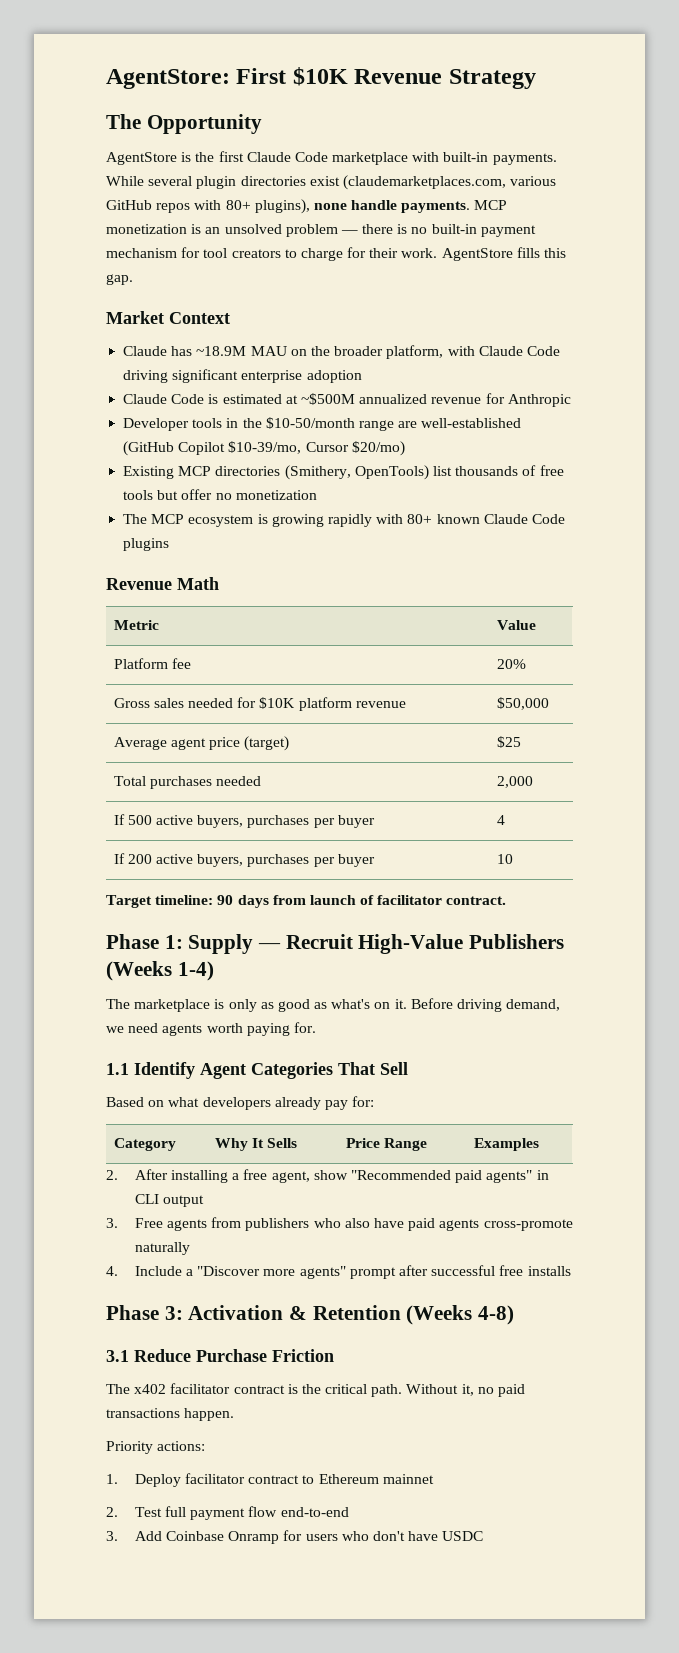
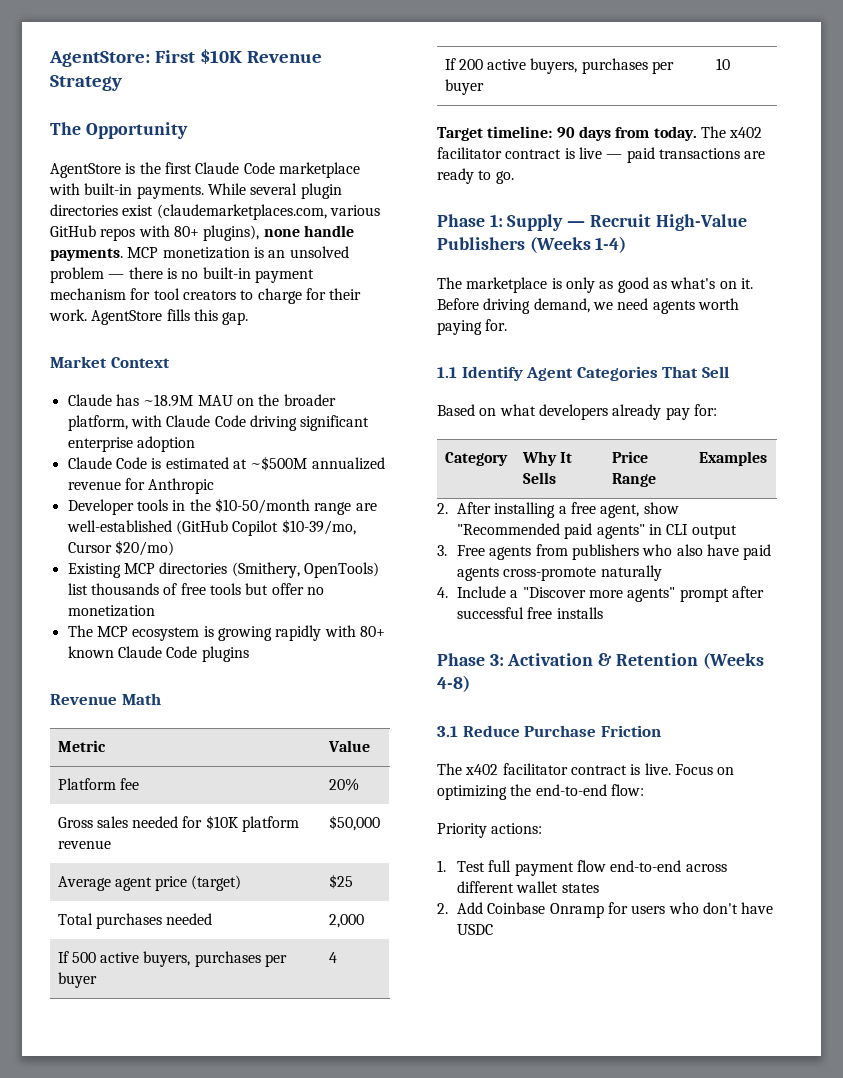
[309,895,507,905] launch of facilitator contract. -> [653,126,763,141] [437,147,766,163] [437,168,514,184] today. The x402 facilitator contract is live — paid transactions are ready to go.
[301,1384,526,1397] [106,1408,235,1421] [106,1441,206,1454] [106,1473,434,1487] [106,1507,118,1517] the critical path. Without it, no paid transactions happen. // Priority actions: // 1. Deploy facilitator contract to Ethereum mainnet // 2. -> [644,763,735,775] [437,784,644,800] [437,823,543,838] [437,860,446,872] live. Focus on optimizing the end-to-end flow: // Priority actions: // 1.
[106,1531,118,1541] // 3. -> [685,864,727,872] [456,881,599,893] [437,903,448,914] across different wallet states // 2.

